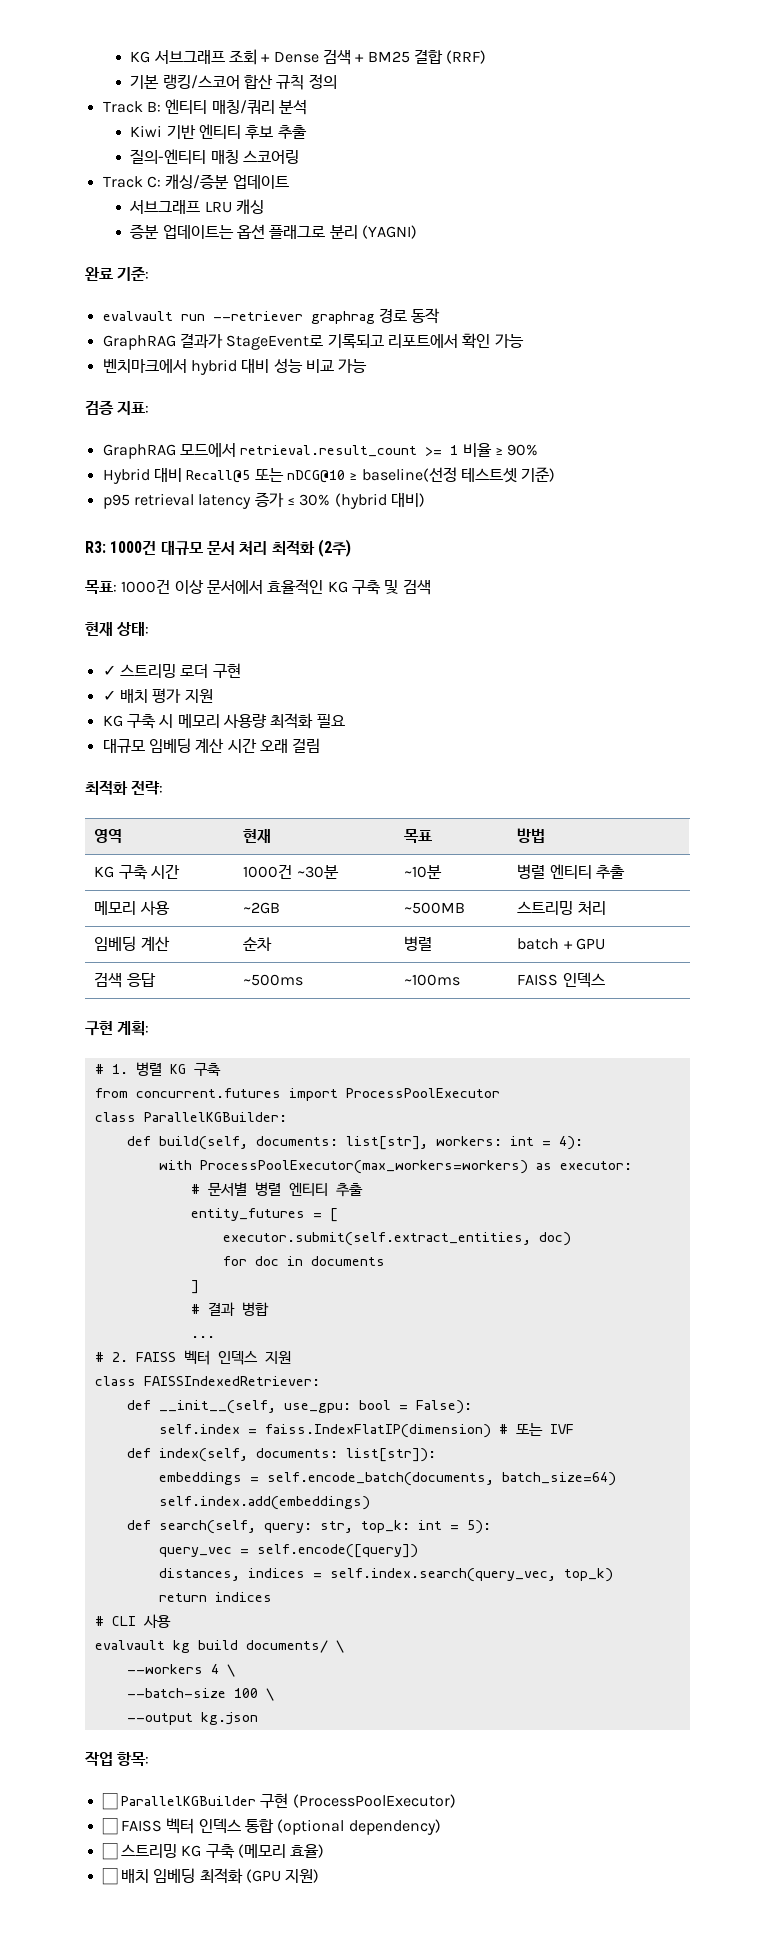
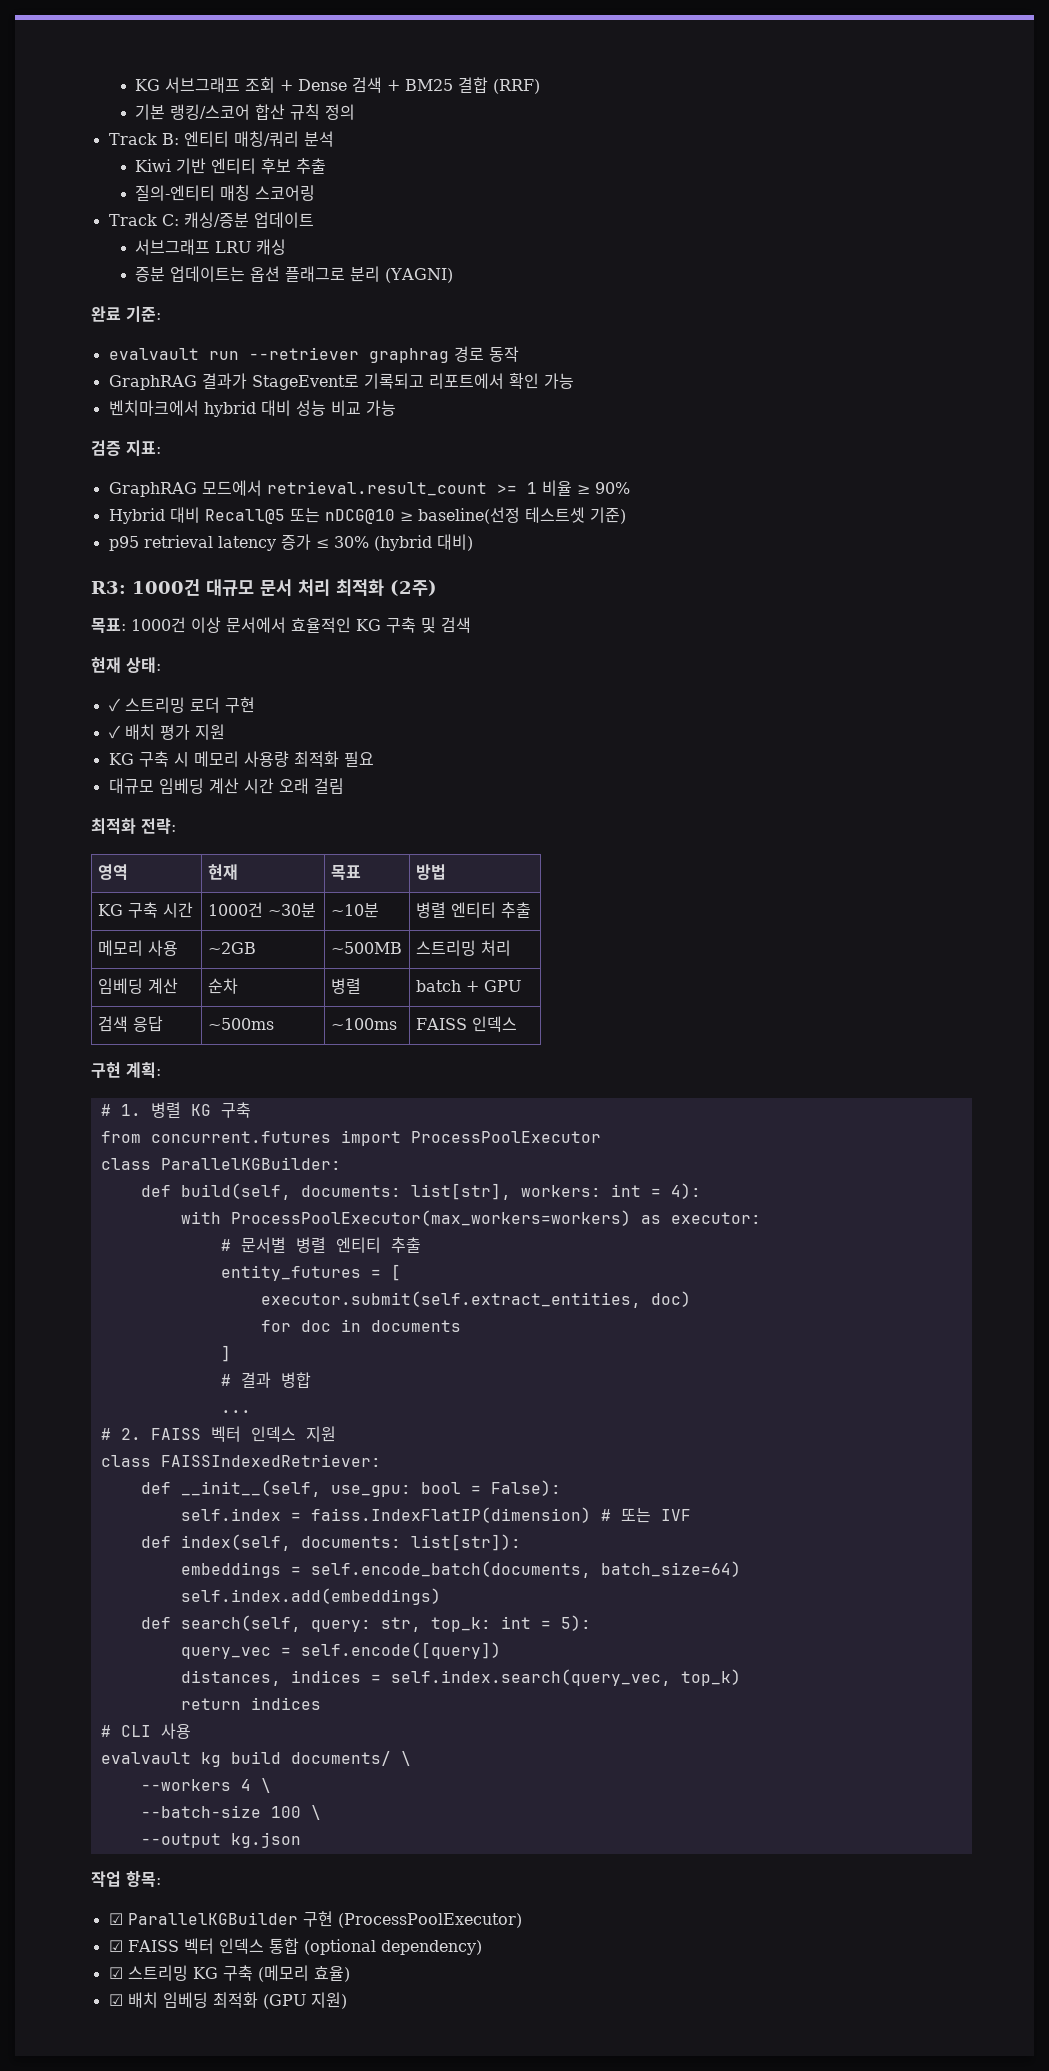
[101,1793,118,1810] ☐ -> [108,1913,123,1925] ☑
[101,1818,118,1835] ☐ -> [108,1940,123,1952] ☑
[101,1843,118,1860] ☐ -> [108,1967,123,1979] ☑
[101,1868,118,1885] ☐ -> [108,1994,123,2006] ☑

